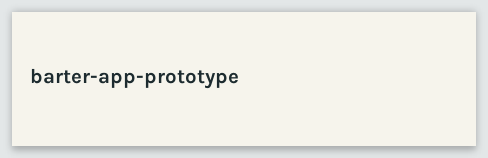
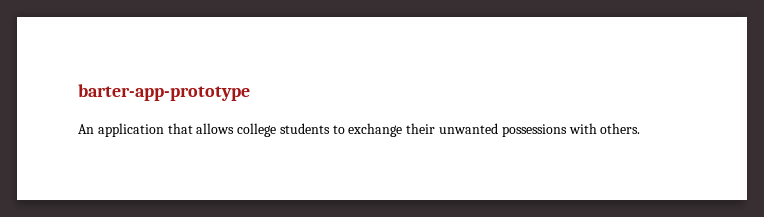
(239, 78) none -> [78,123,641,137] // An application that allows college students to exchange their unwanted possessions with others.

